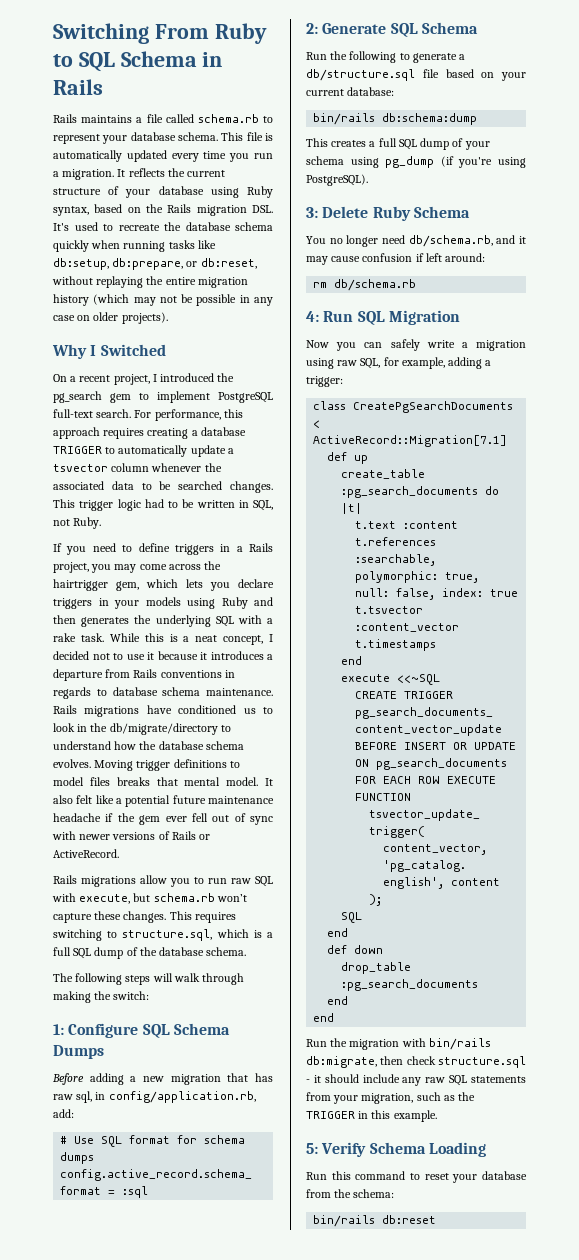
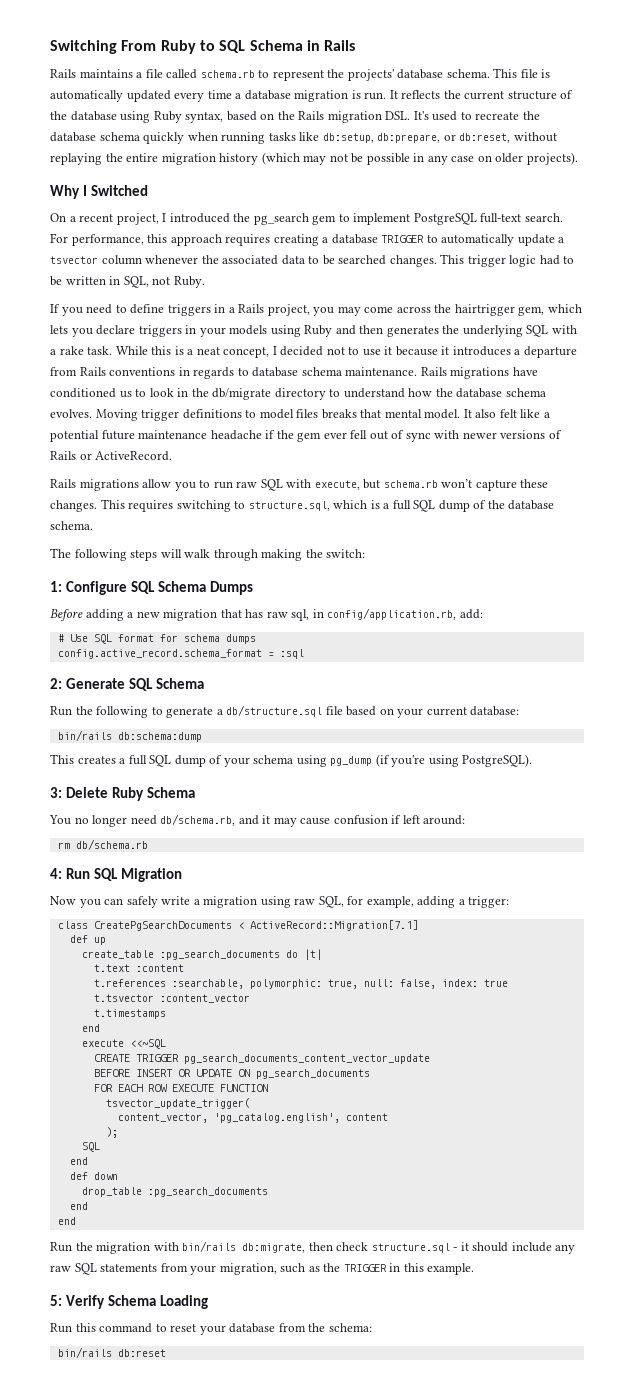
[102,135,128,144] your -> [327,69,394,81] the projects'
[229,153,273,162] [53,169,115,180] you run a migration. -> [235,90,387,102] a database migration is run.
[125,189,151,198] your -> [50,111,67,120] the
[109,723,218,735] db/migrate/directory -> [212,388,326,400] db/migrate directory

